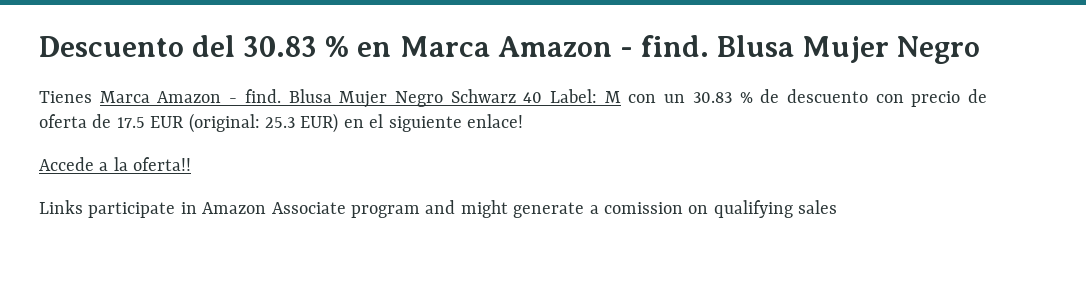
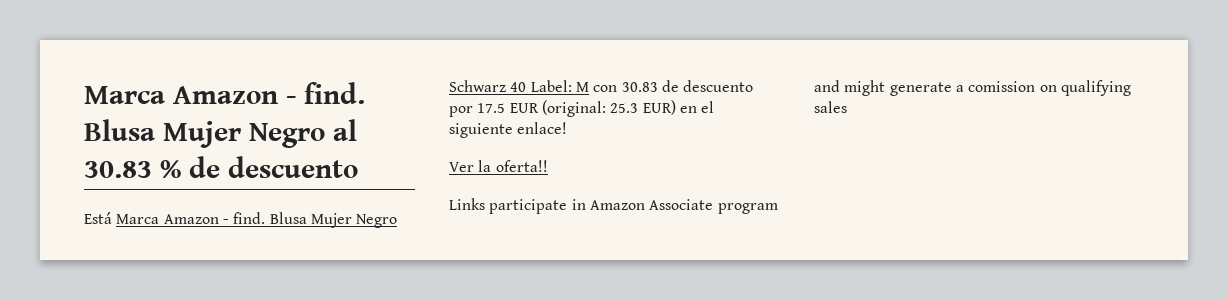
[39,35,981,64] [39,91,92,103] Descuento del 30.83 % en Marca Amazon - find. Blusa Mujer Negro // Tienes -> [84,82,365,104] [84,119,357,148] [84,156,358,178] [84,212,112,224] Marca Amazon - find. Blusa Mujer Negro al 30.83 % de descuento // Está
[664,89,988,107] [39,114,112,128] un 30.83 % de descuento con precio de oferta de -> [621,80,754,92] [449,106,473,117] 30.83 de descuento por
[39,157,109,171] Accede a -> [449,162,474,172] Ver

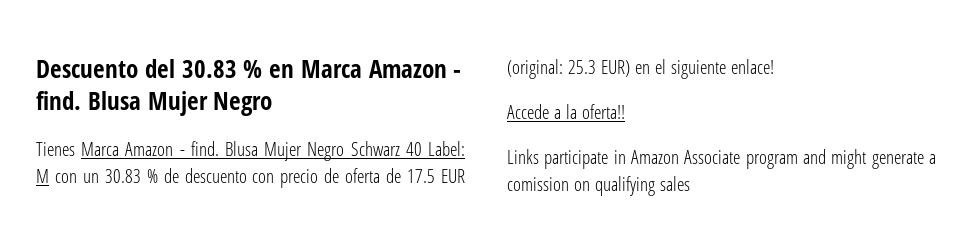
[84,82,365,104] [84,119,357,148] [84,156,358,178] [84,212,112,224] Marca Amazon - find. Blusa Mujer Negro al 30.83 % de descuento // Está -> [36,59,462,78] [36,91,273,116] [36,142,75,156] Descuento del 30.83 % en Marca Amazon - find. Blusa Mujer Negro // Tienes
[621,80,754,92] [449,106,473,117] 30.83 de descuento por -> [82,168,402,188] un 30.83 % de descuento con precio de oferta de
[449,162,474,172] Ver -> [507,104,561,119] Accede a

